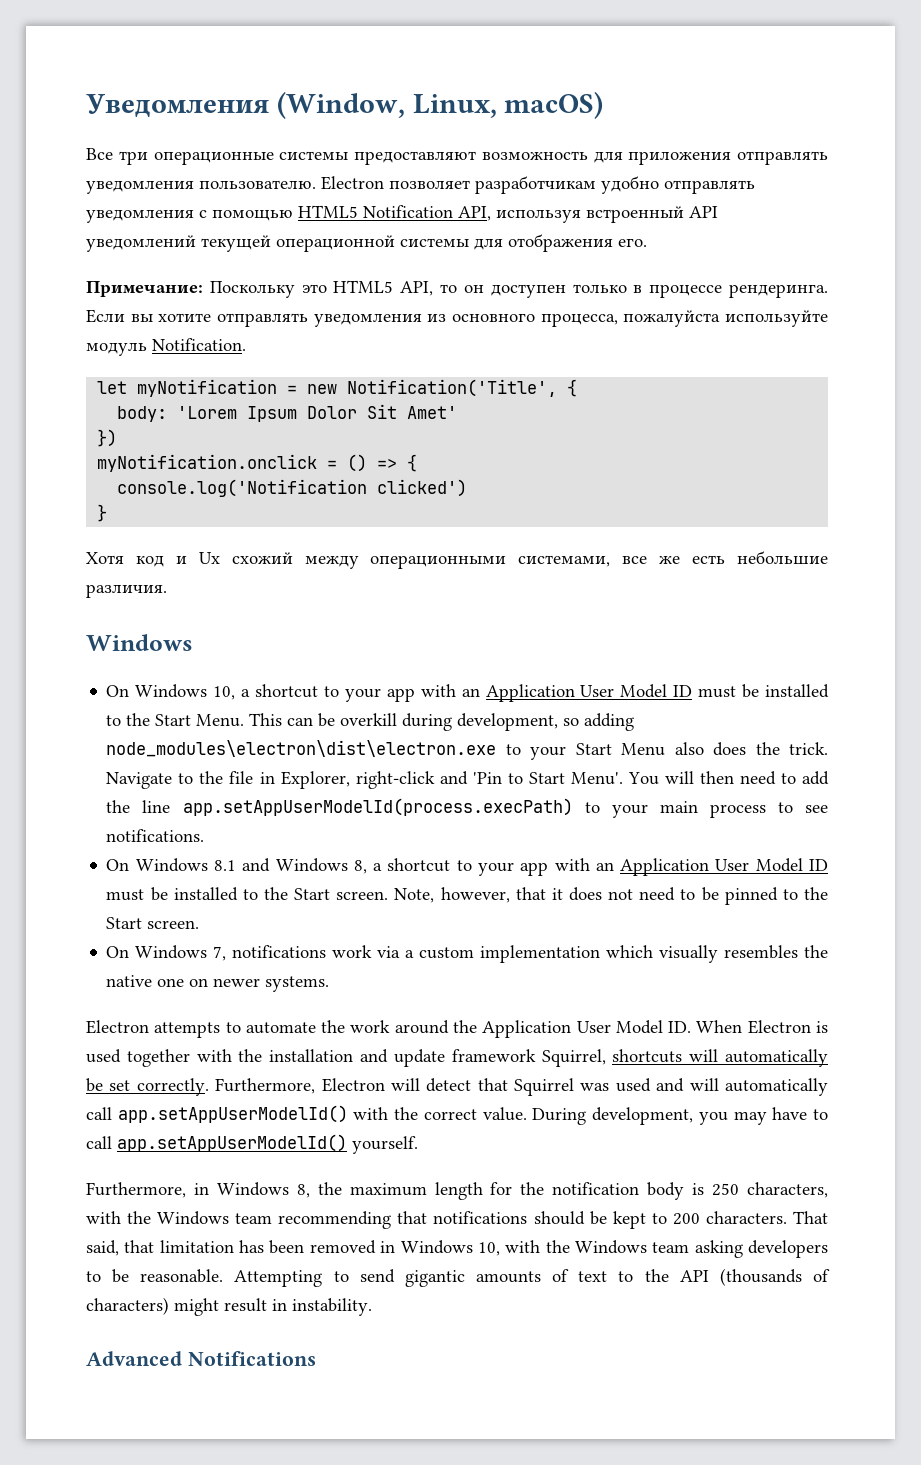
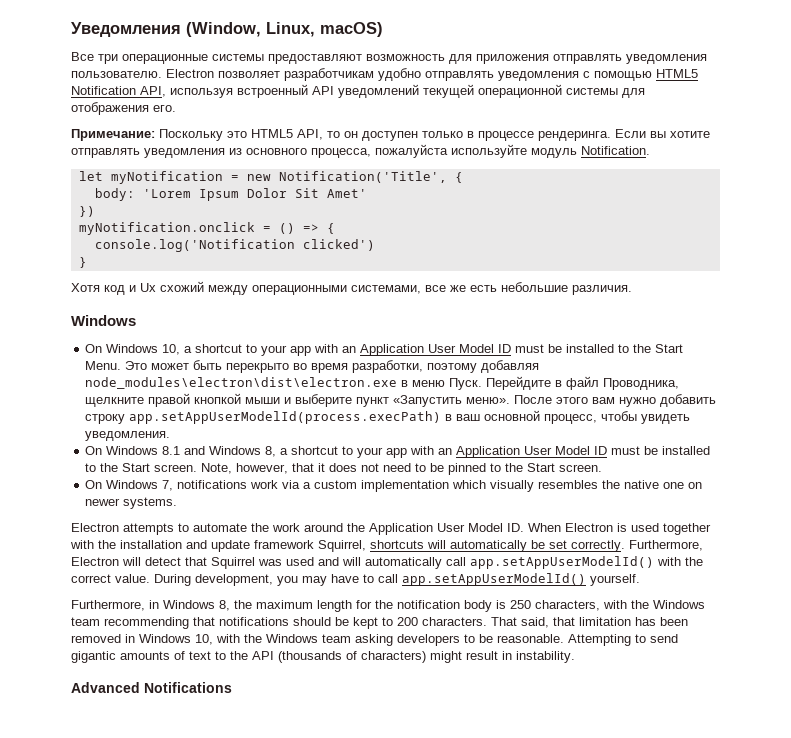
[249,713,635,731] [106,740,828,760] [106,771,829,789] [106,798,828,818] [106,829,205,842] This can be overkill during development, so adding node_modules\electron\dist\electron.exe to your Start Menu also does the trick. Navigate to the file in Explorer, right-click and 'Pin to Start Menu'. You will then need to add the line app.setAppUserModelId(process.execPath) to your main process to see notifications. -> [125,360,540,373] [85,376,680,390] [85,393,717,407] [85,410,691,424] [85,431,171,441] Это может быть перекрыто во время разработки, поэтому добавляя node_modules\electron\dist\electron.exe в меню Пуск. Перейдите в файл Проводника, щелкните правой кнопкой мыши и выберите пункт «Запустить меню». После этого вам нужно добавить строку app.setAppUserModelId(process.execPath) в ваш основной процесс, чтобы увидеть уведомления.

